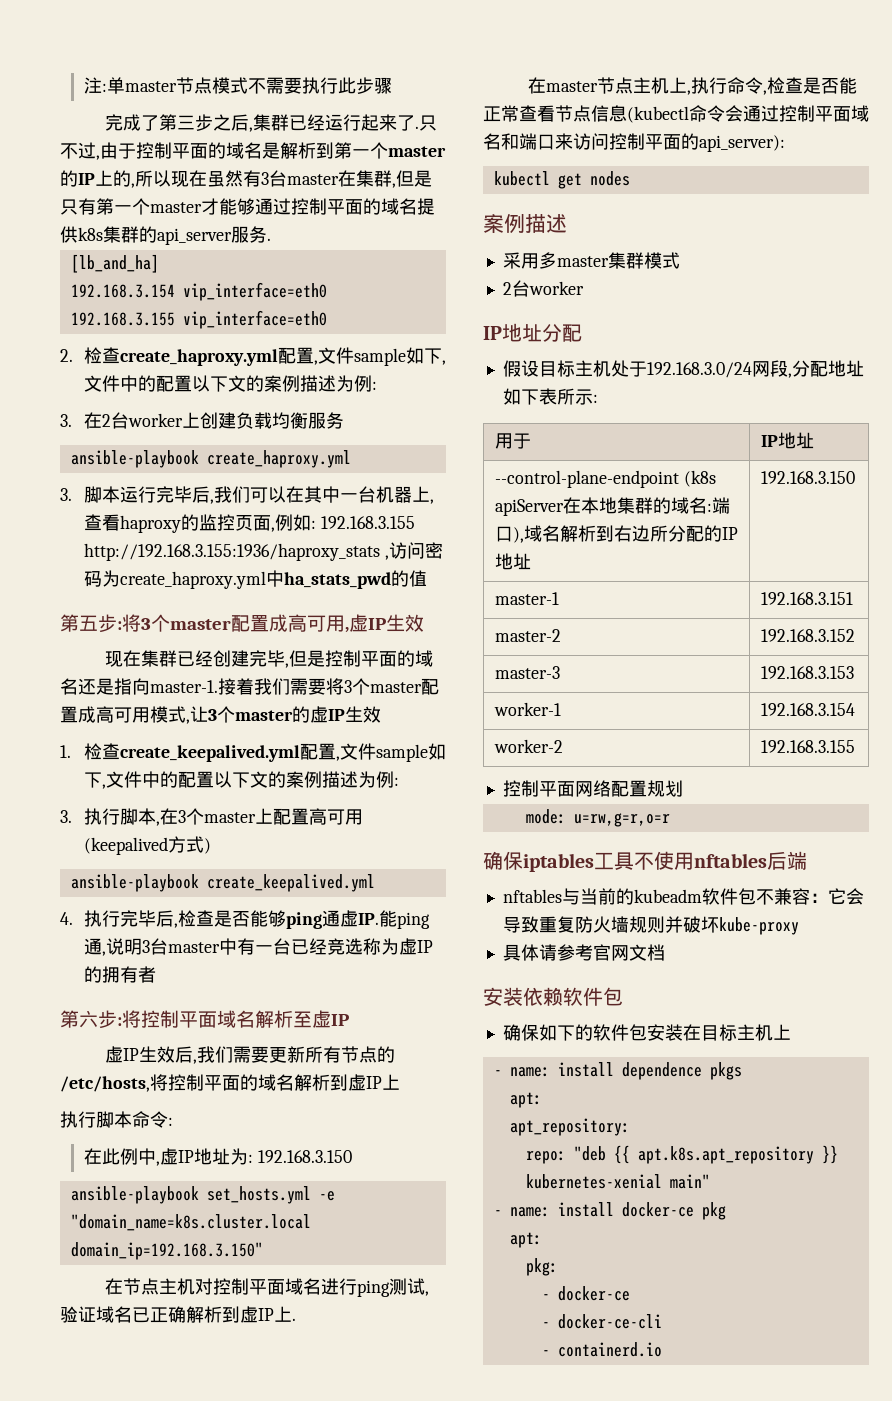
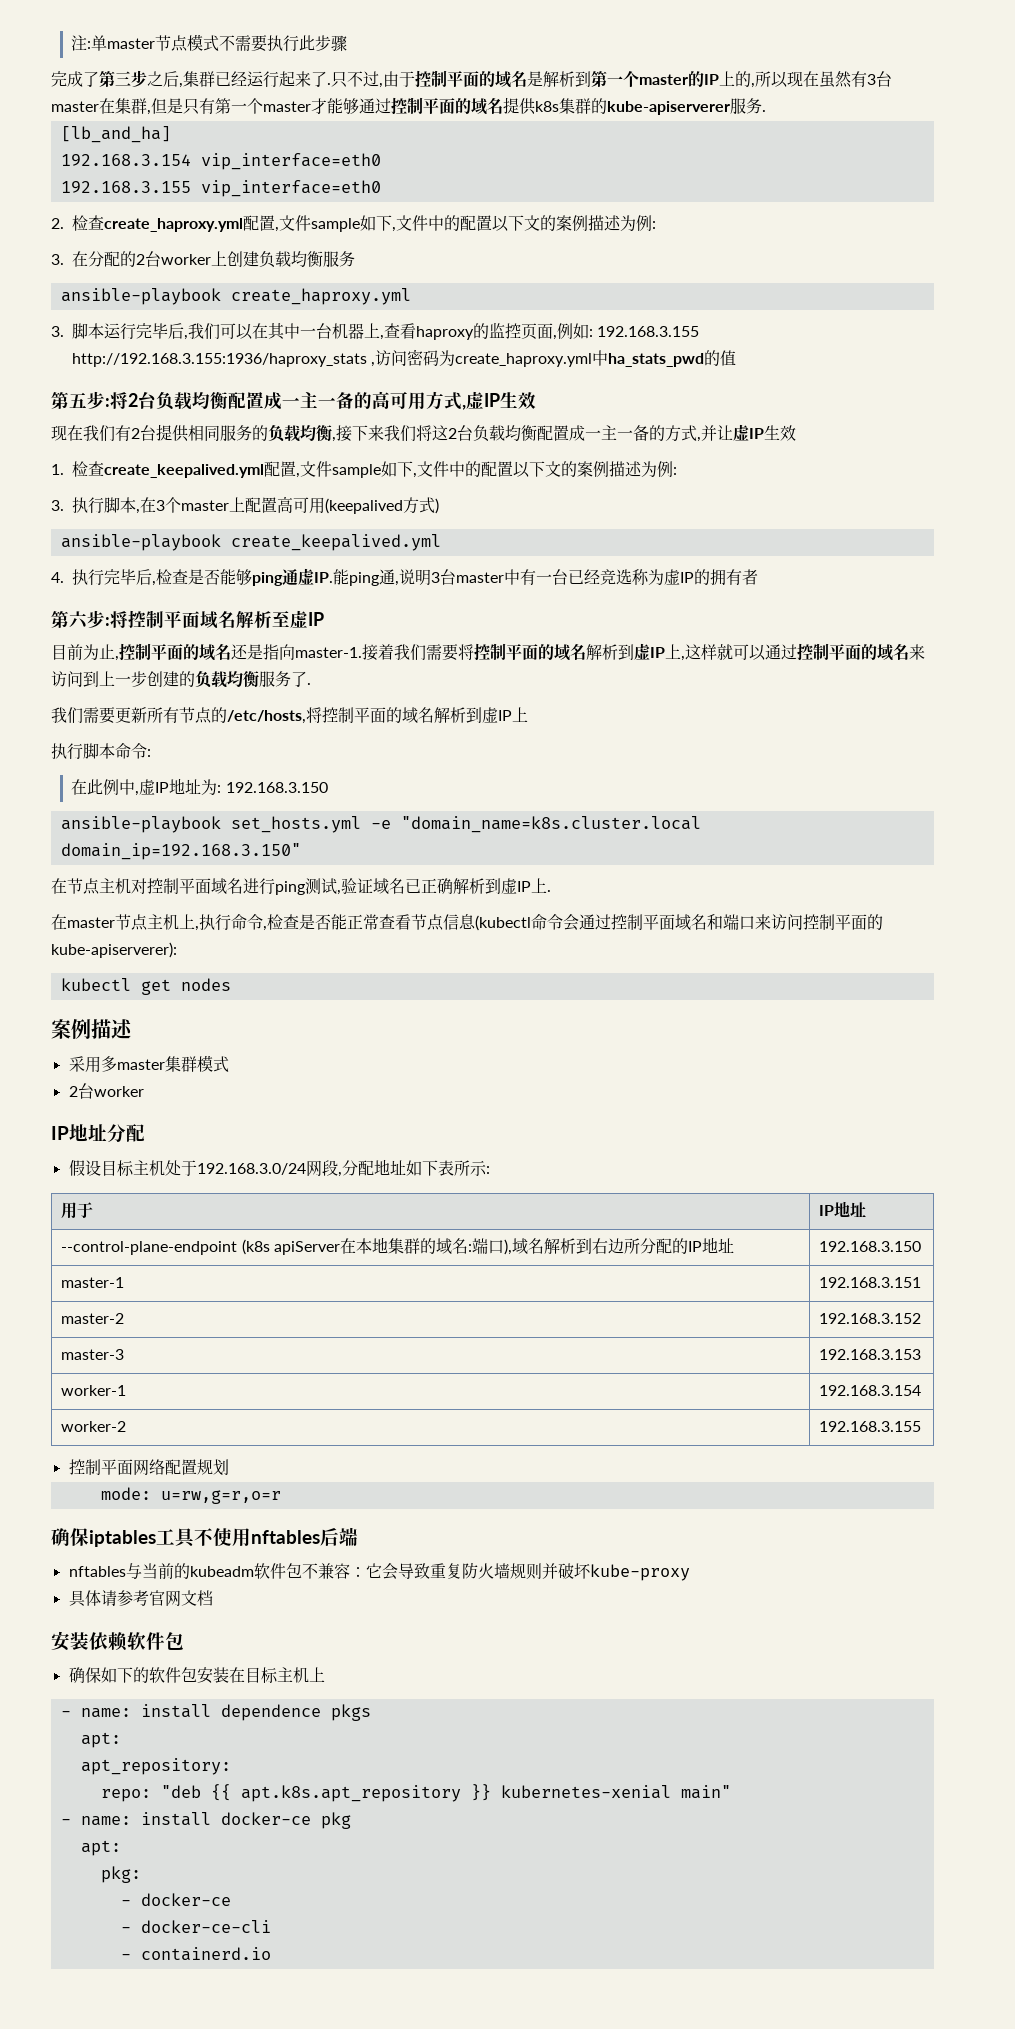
[157,228,232,245] api_server -> [607,101,730,115] kube-apiserverer
(102, 420) none -> [88,251,136,267] 分配的
[141,614,345,632] 3个master配置成高可用 -> [128,391,462,410] 2台负载均衡配置成一主一备的高可用方式
[141,650,434,668] [60,678,439,695] [60,706,310,724] 集群已经创建完毕,但是控制平面的域名还是指向master-1.接着我们需要将3个master配置成高可用模式,让3个master的 -> [83,424,733,442] 我们有2台提供相同服务的负载均衡,接下来我们将这2台负载均衡配置成一主一备的方式,并让
[105,1046,198,1064] 虚IP生效后, -> [51,643,925,661] [51,670,311,688] 目前为止,控制平面的域名还是指向master-1.接着我们需要将控制平面的域名解析到虚IP上,这样就可以通过控制平面的域名来访问到上一步创建的负载均衡服务了. //
[699,135,785,152] api_server): -> [51,942,177,958] kube-apiserverer):

